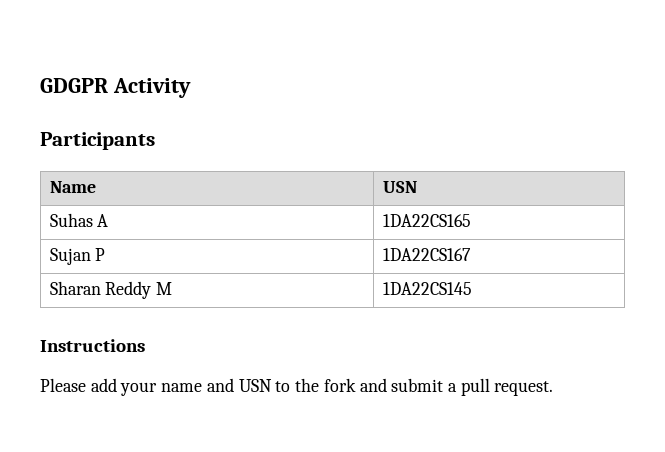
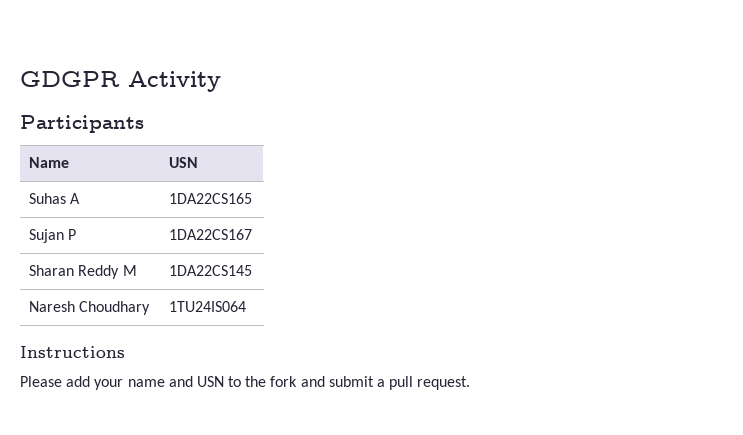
(472, 288) none -> [29,301,151,315] [169,301,247,312] // Naresh Choudhary | 1TU24IS064

